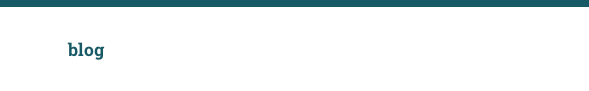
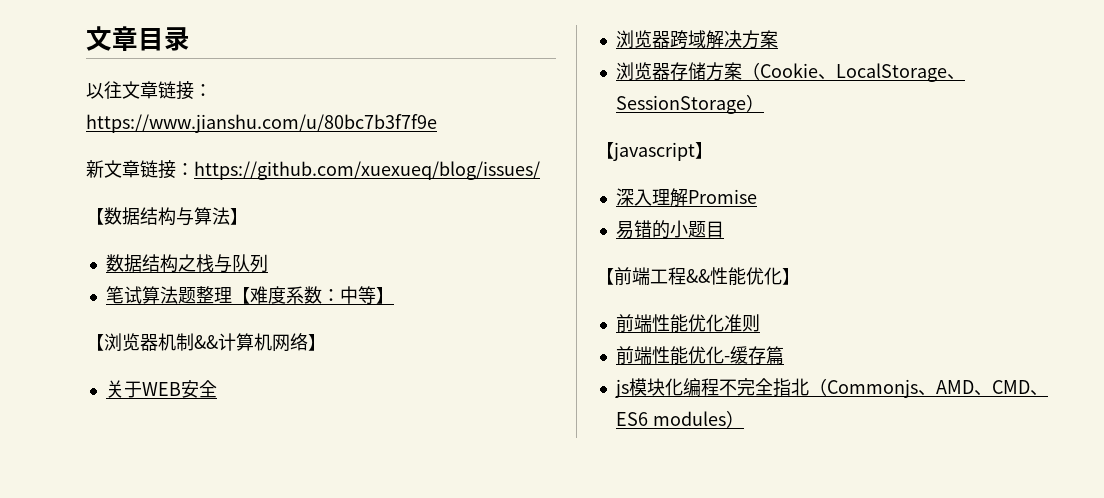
[67,42,105,60] blog -> [86,26,190,51] [86,81,212,100] [86,114,437,133] [86,160,540,180] [86,207,248,226] [105,254,268,273] [105,286,394,304] [86,333,326,352] [105,380,217,398] [615,30,778,49] [615,62,965,82] [615,94,764,114] [596,142,713,161] [615,188,757,207] [615,220,724,239] [596,267,800,286] [615,314,760,333] [615,346,784,365] [614,378,1048,398] [615,410,744,428] 文章目录 // 以往文章链接：https://www.jianshu.com/u/80bc7b3f7f9e // 新文章链接：https://github.com/xuexueq/blog/issues/ // 【数据结构与算法】 // 数据结构之栈与队列 // 笔试算法题整理【难度系数：中等】 // 【浏览器机制&&计算机网络】 // 关于WEB安全 // 浏览器跨域解决方案 // 浏览器存储方案（Cookie、LocalStorage、SessionStorage） // 【javascript】 // 深入理解Promise // 易错的小题目 // 【前端工程&&性能优化】 // 前端性能优化准则 // 前端性能优化-缓存篇 // js模块化编程不完全指北（Commonjs、AMD、CMD、ES6 modules）

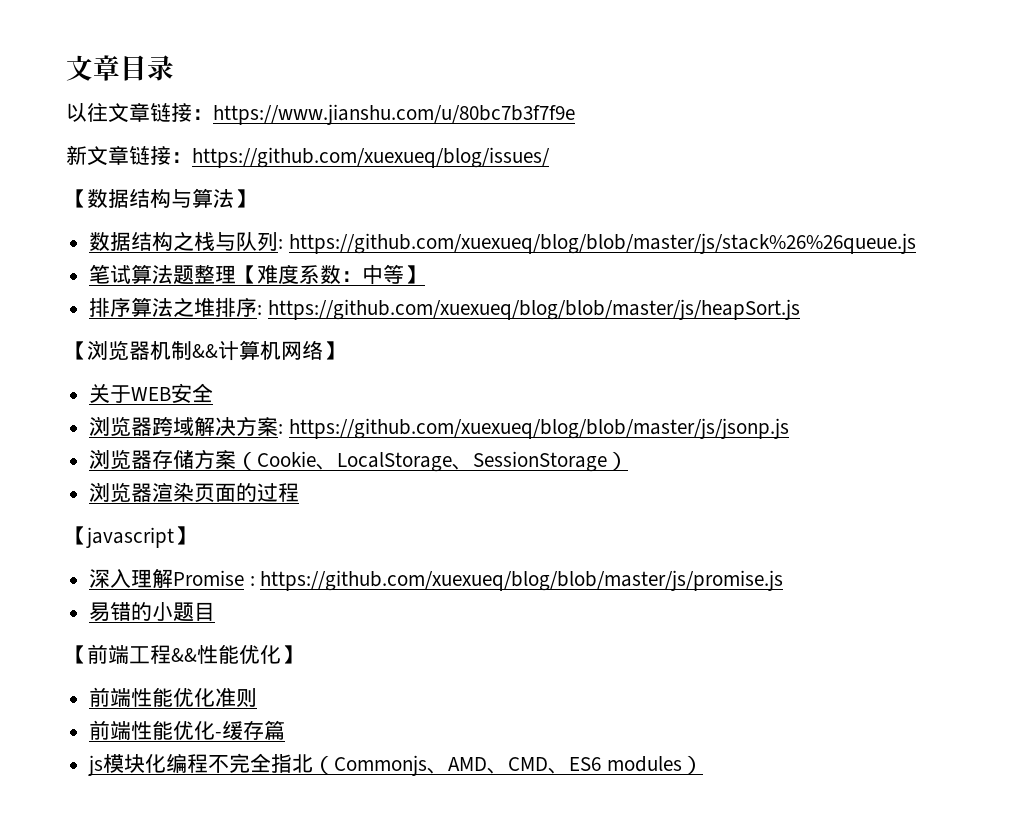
(268, 263) none -> [278,233,916,254] : https://github.com/xuexueq/blog/blob/master/js/stack%26%26queue.js
(394, 295) none -> [89,297,800,320] // 排序算法之堆排序: https://github.com/xuexueq/blog/blob/master/js/heapSort.js
(778, 39) none -> [278,418,789,439] : https://github.com/xuexueq/blog/blob/master/js/jsonp.js
(764, 103) none -> [89,482,300,502] // 浏览器渲染页面的过程
(757, 196) none -> [249,570,784,591] : https://github.com/xuexueq/blog/blob/master/js/promise.js

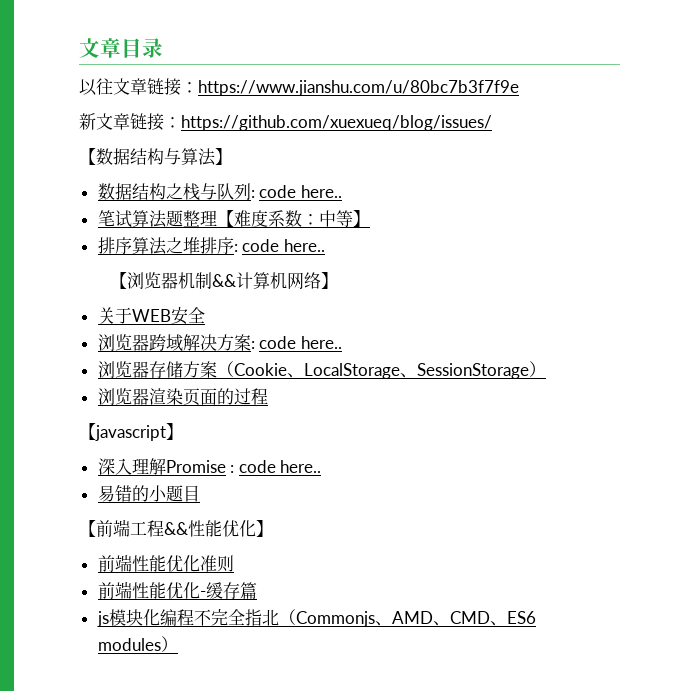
[288,233,916,254] https://github.com/xuexueq/blog/blob/master/js/stack%26%26queue.js -> [259,185,342,198] code here..
[267,299,800,320] https://github.com/xuexueq/blog/blob/master/js/heapSort.js -> [242,239,325,252] code here..
[288,418,789,439] https://github.com/xuexueq/blog/blob/master/js/jsonp.js -> [259,336,342,349] code here..
[260,570,784,591] https://github.com/xuexueq/blog/blob/master/js/promise.js -> [238,460,322,473] code here..

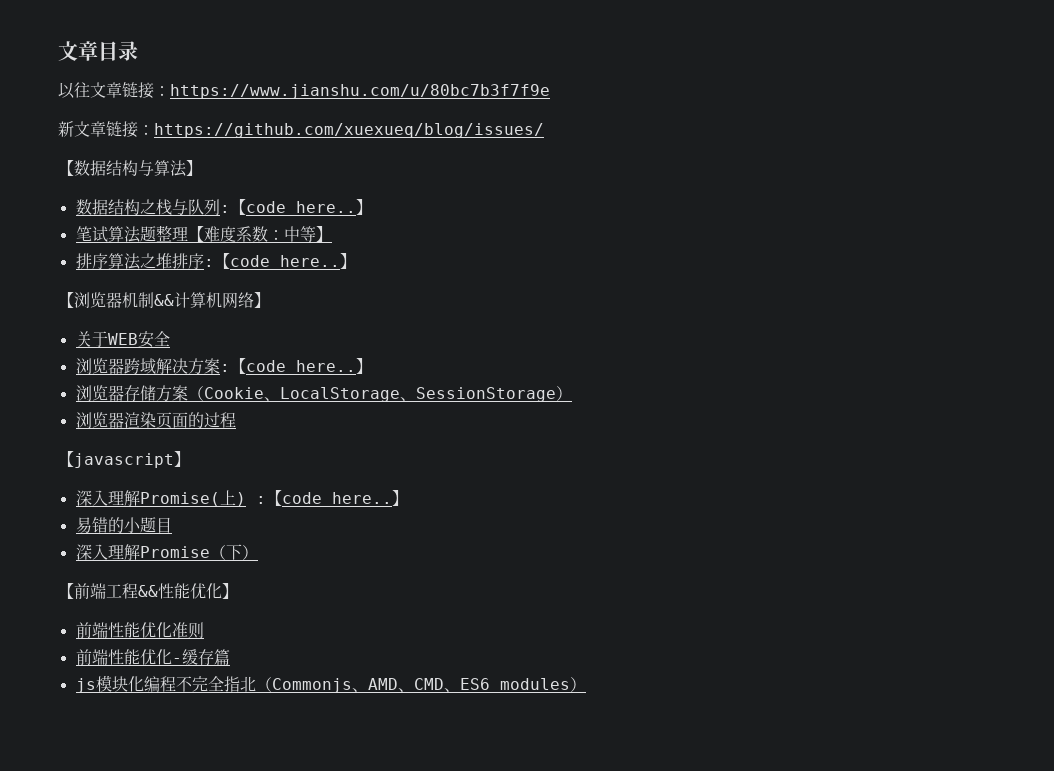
[259,185,342,198] code here.. -> [229,199,372,215] 【code here..】
[242,239,325,252] code here.. -> [213,253,356,269] 【code here..】
[259,336,342,349] code here.. -> [229,358,372,374] 【code here..】
[165,460,322,473] Promise : code here.. -> [139,490,408,506] Promise(上) :【code here..】
(200, 493) none -> [75,544,258,560] // 深入理解Promise（下）

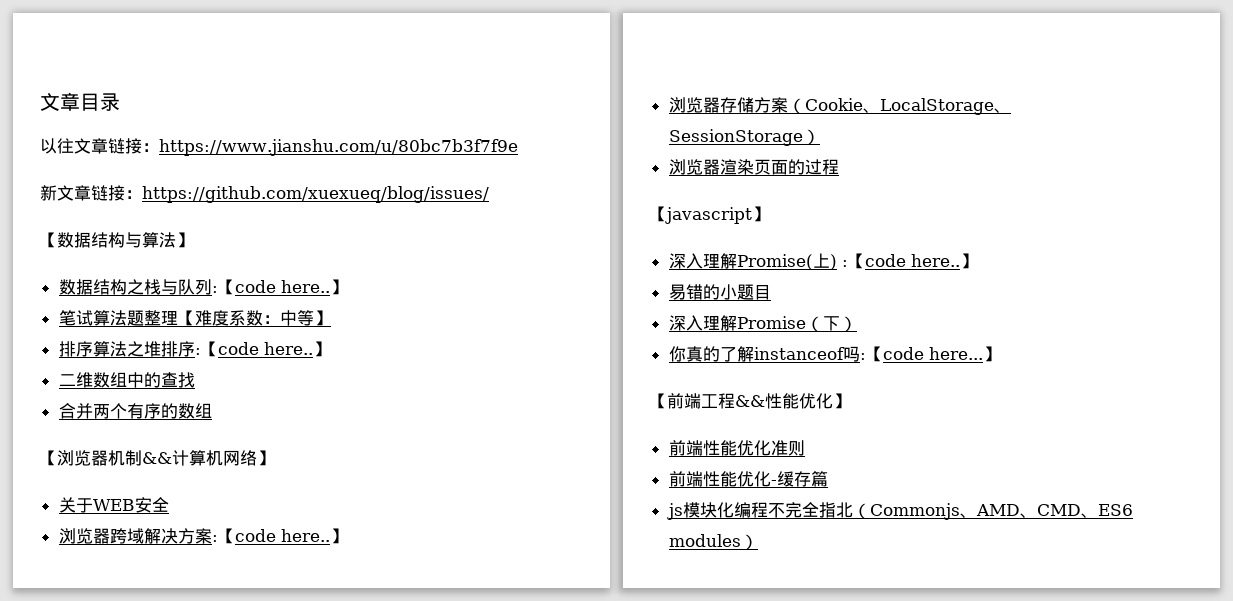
(356, 261) none -> [58,372,195,388] [58,403,212,419] // 二维数组中的查找 // 合并两个有序的数组
(258, 552) none -> [668,346,1000,362] // 你真的了解instanceof吗:【code here...】

